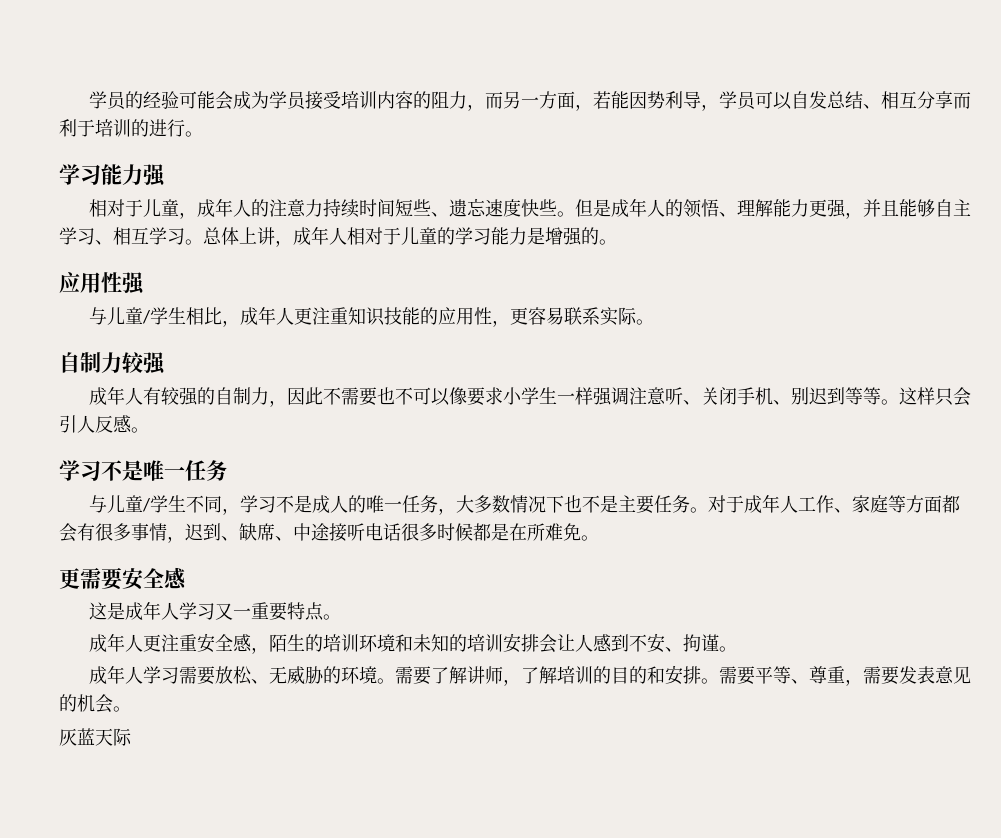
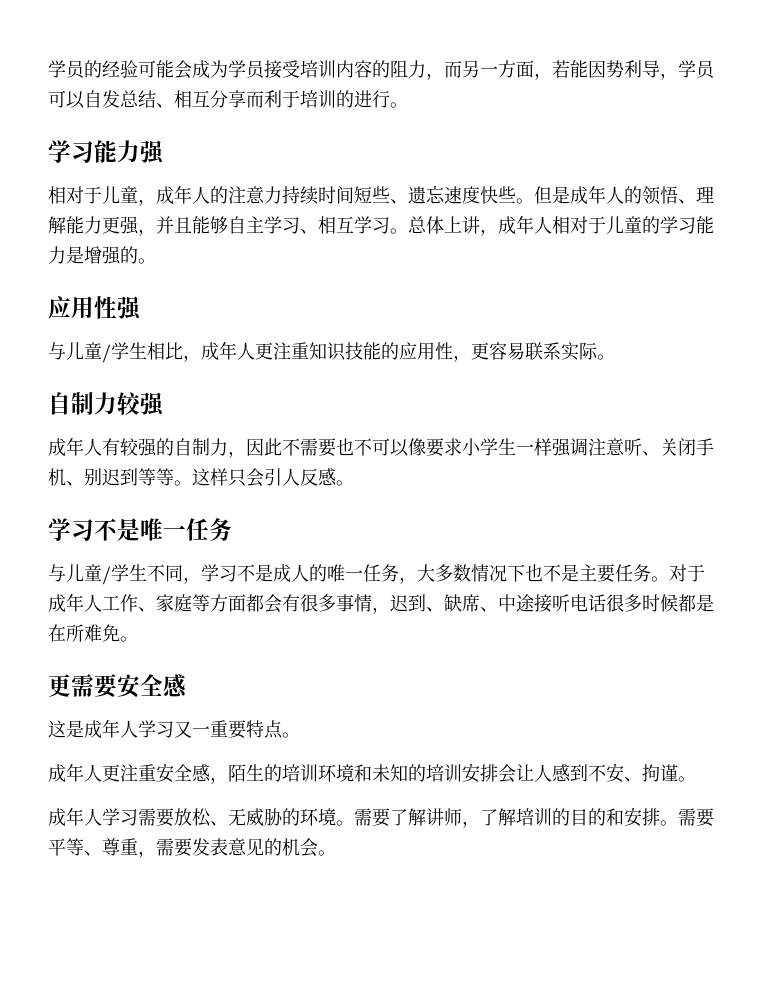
[59,728,132,746] // 灰蓝天际 -> (336, 853) none

